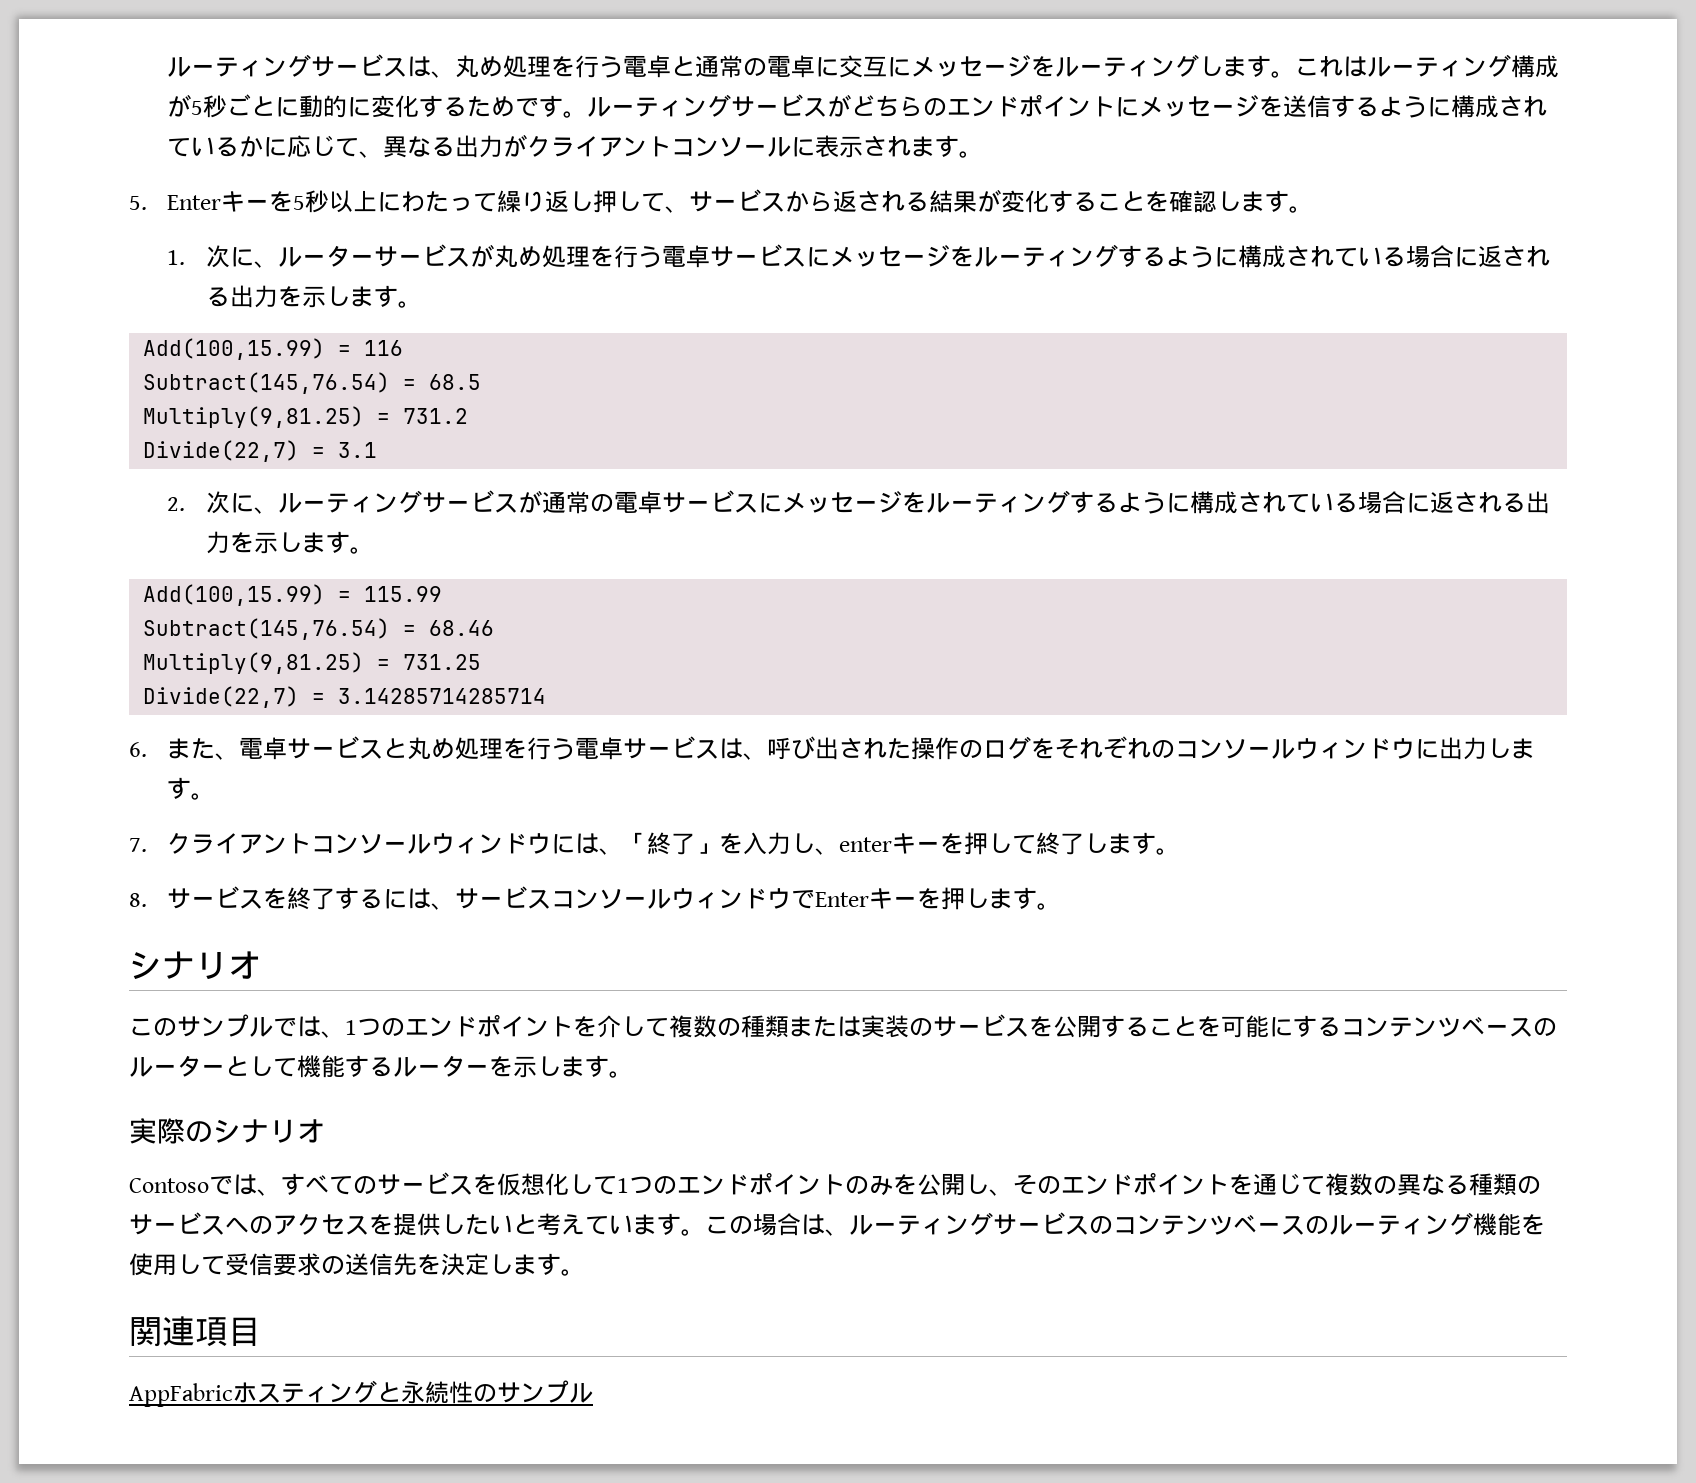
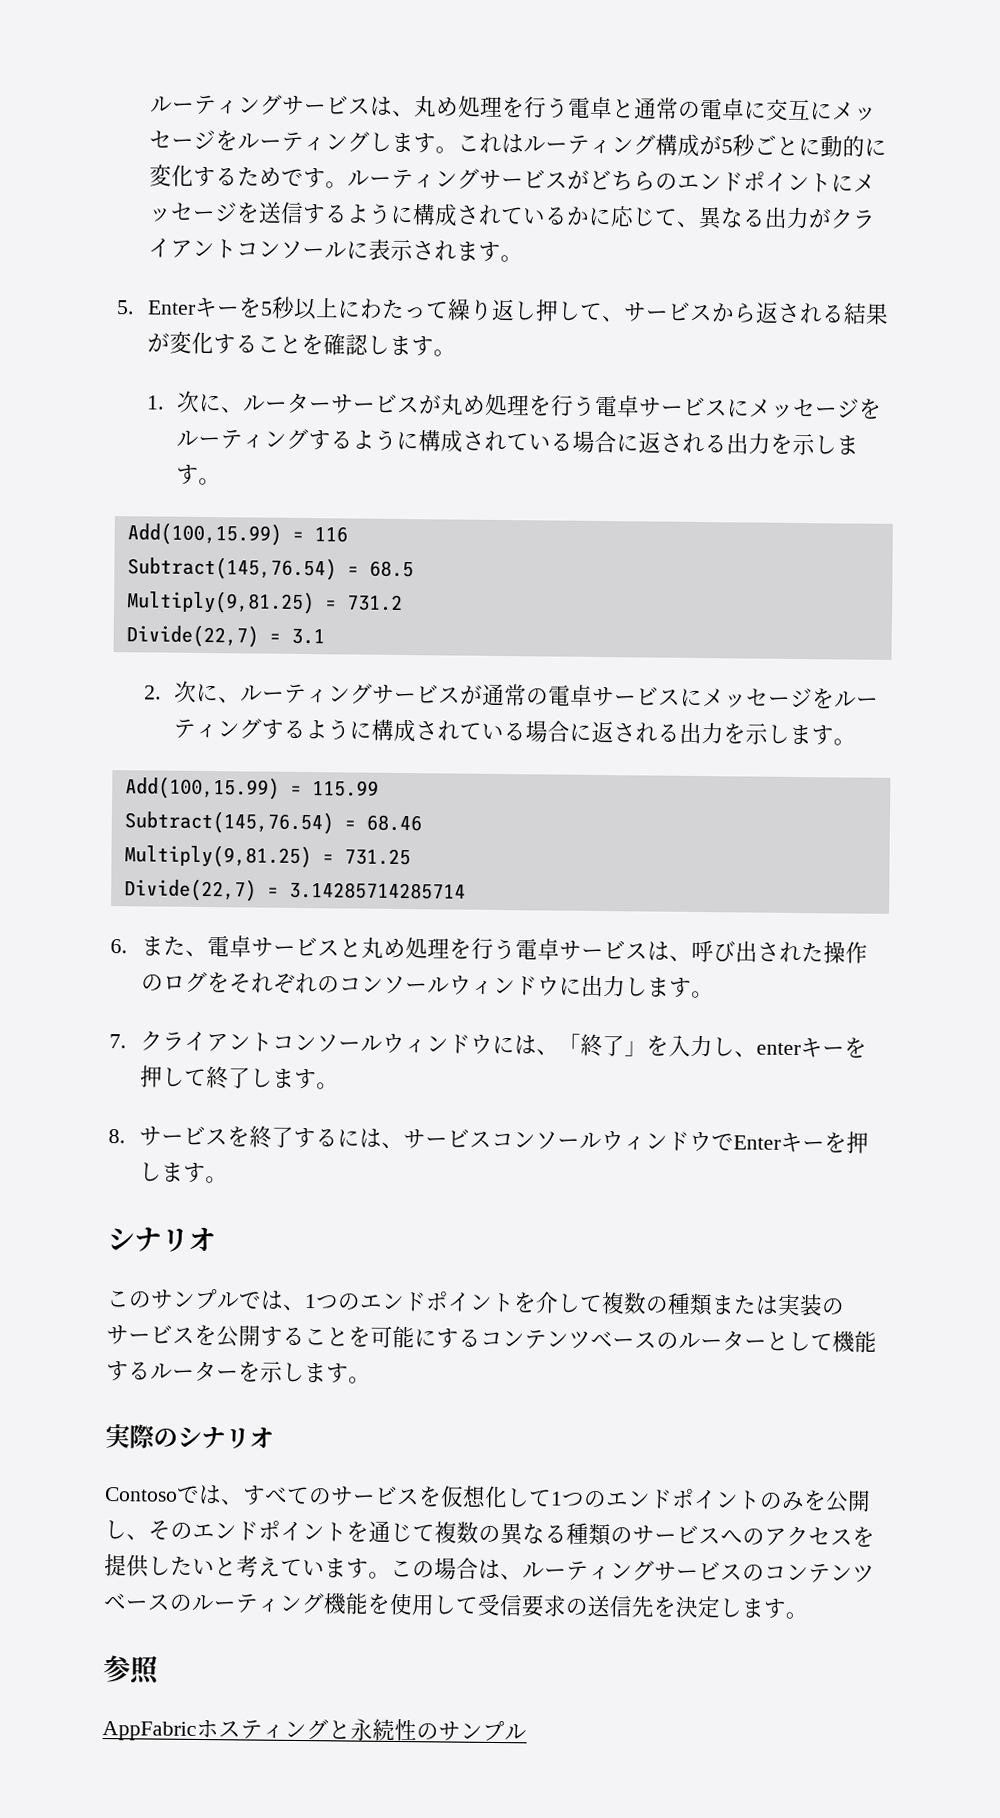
[129,1316,261,1347] 関連項目 -> [103,1655,160,1685] 参照

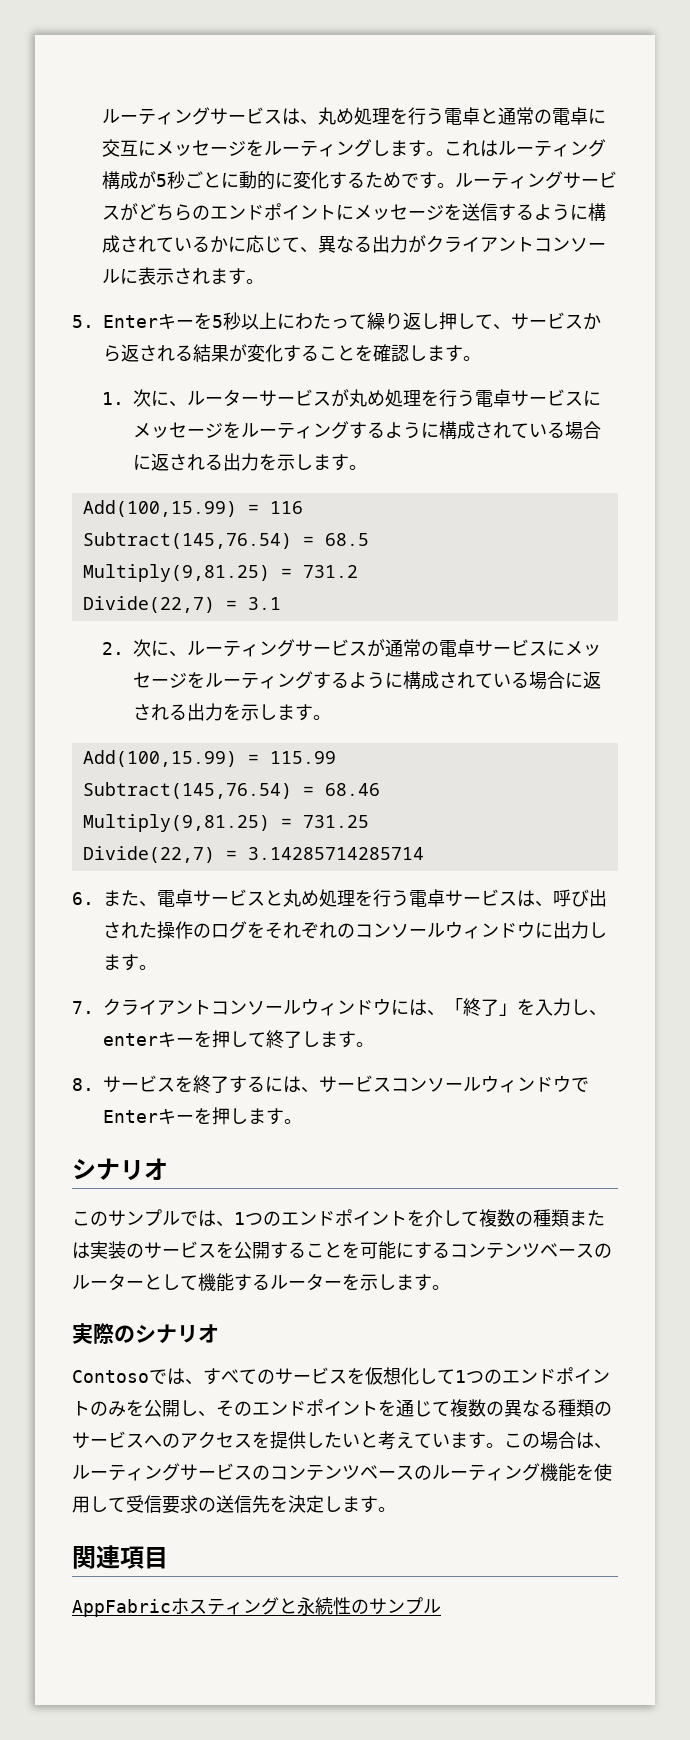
[103,1655,160,1685] 参照 -> [72,1545,168,1569] 関連項目

